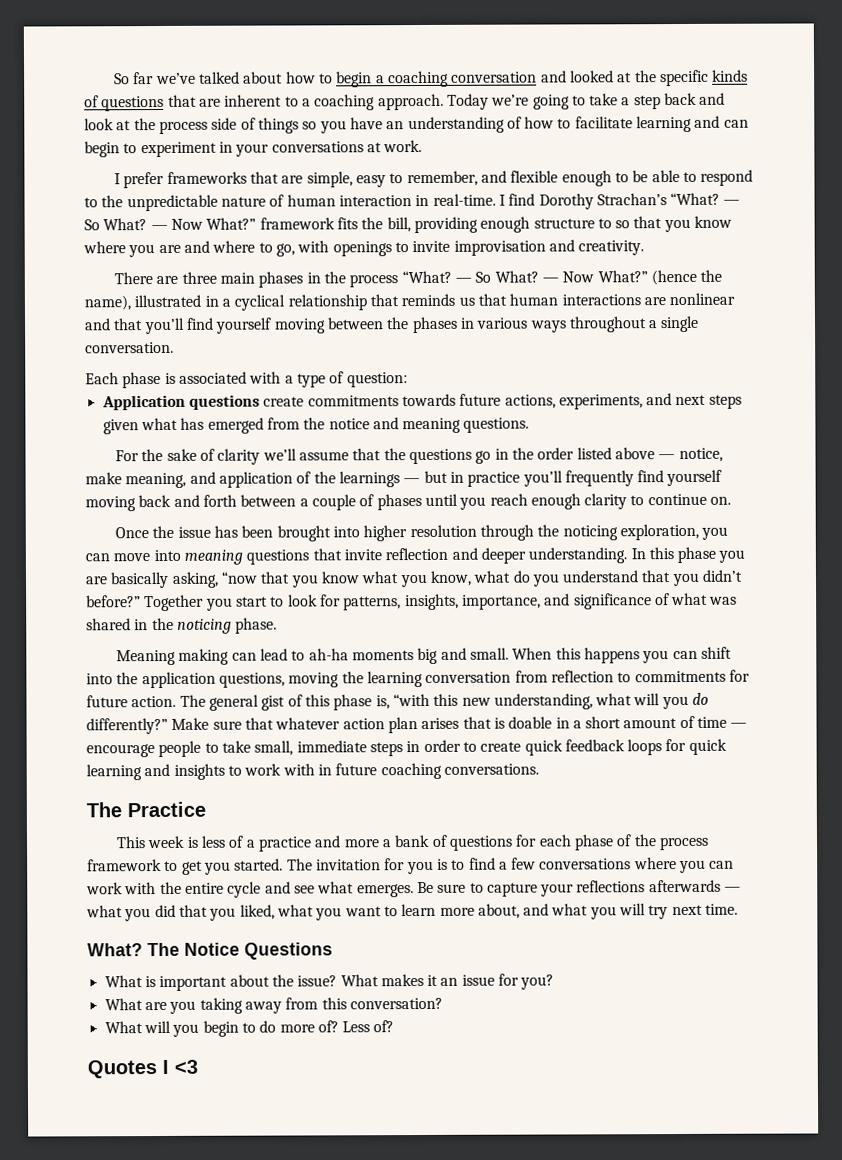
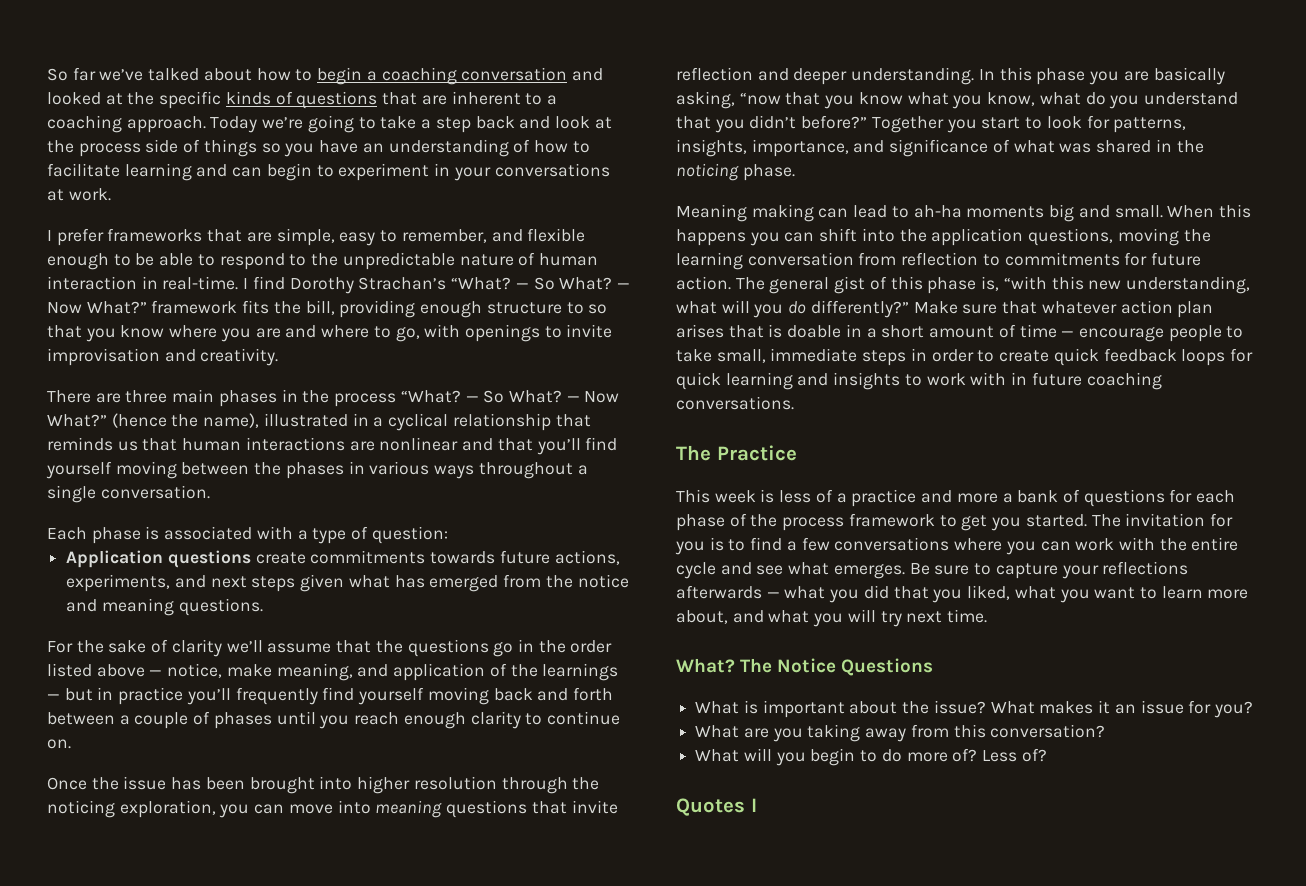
[174,1059,198,1074] <3 -> (757, 805) none

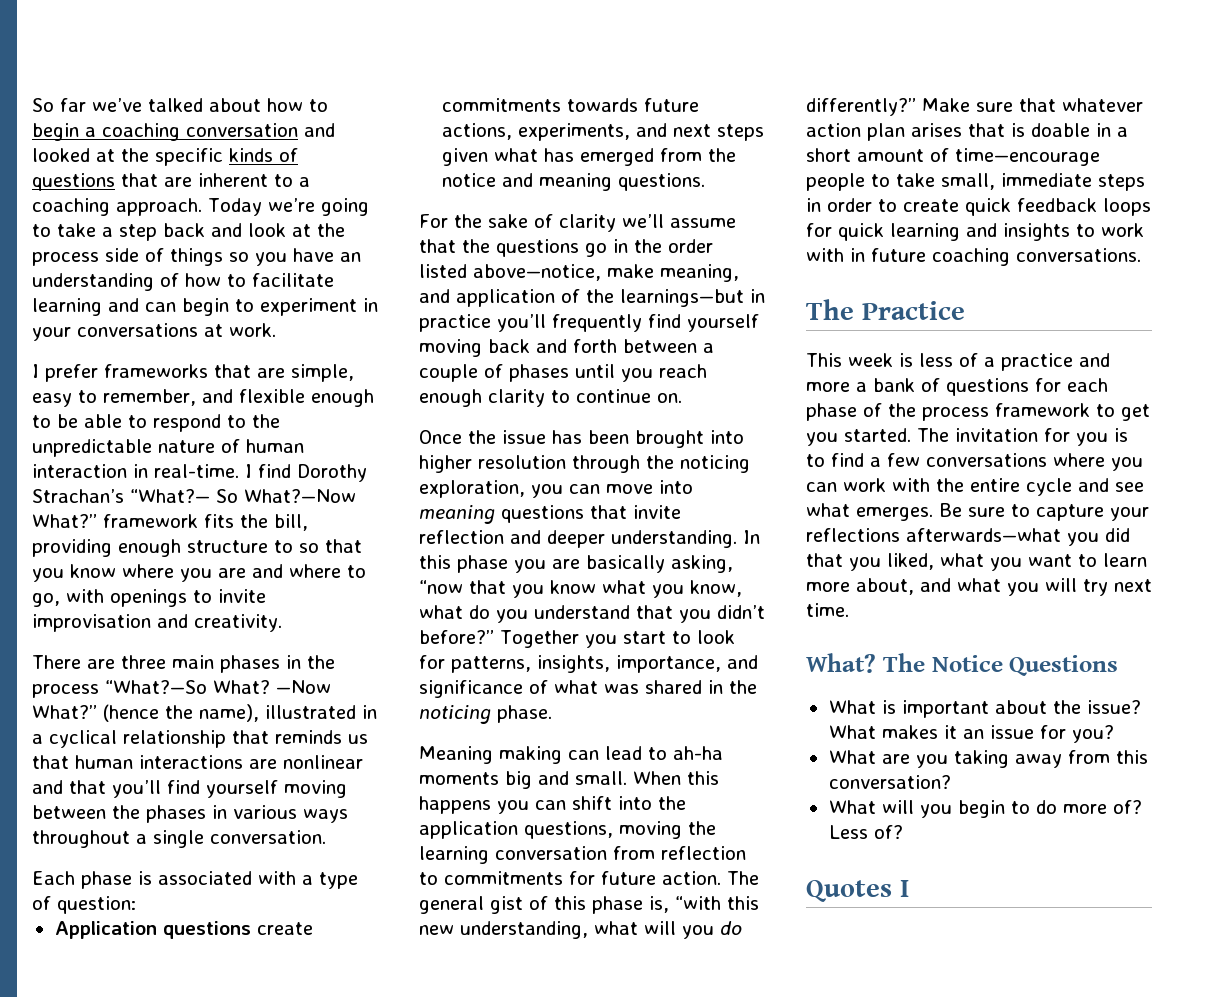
[451,277,630,290] [47,302,82,314] “What? — So What? — Now -> [130,489,356,503] “What?— So What?—Now
[400,390,620,403] “What? — So What? — Now -> [105,680,331,694] “What?—So What? —Now
[96,663,223,678] above — notice, -> [473,264,601,281] above—notice,
[542,663,619,681] [47,688,93,701] learnings — but -> [620,289,744,307] learnings—but
[1019,324,1164,342] time — encourage -> [955,148,1100,166] time—encourage
[676,585,826,599] afterwards — what -> [906,528,1061,542] afterwards—what

